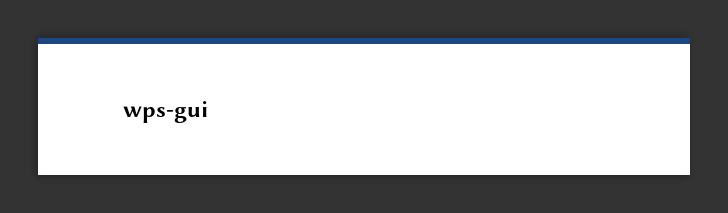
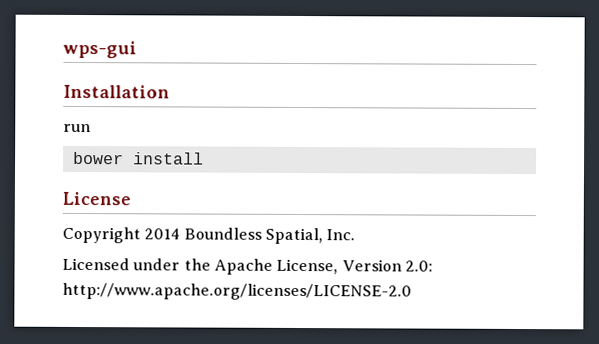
(208, 112) none -> [63,84,170,99] [63,123,91,133] [72,151,204,165] [62,191,131,206] [62,226,356,245] [62,257,433,275] [62,282,412,301] // Installation // run // bower install // License // Copyright 2014 Boundless Spatial, Inc. // Licensed under the Apache License, Version 2.0: http://www.apache.org/licenses/LICENSE-2.0

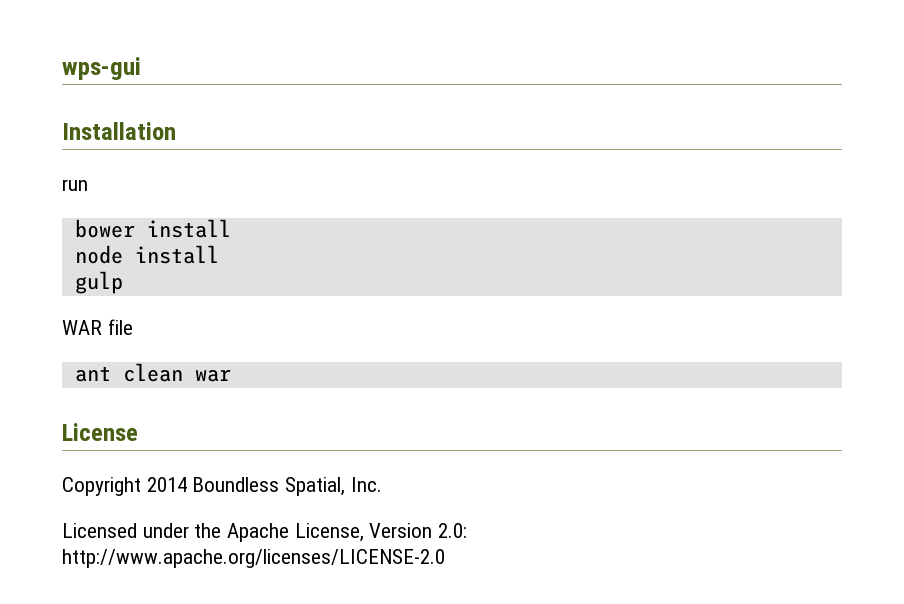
(204, 158) none -> [74,245,219,264] [74,271,123,294] [62,319,133,335] [74,363,231,382] // node install // gulp // WAR file // ant clean war

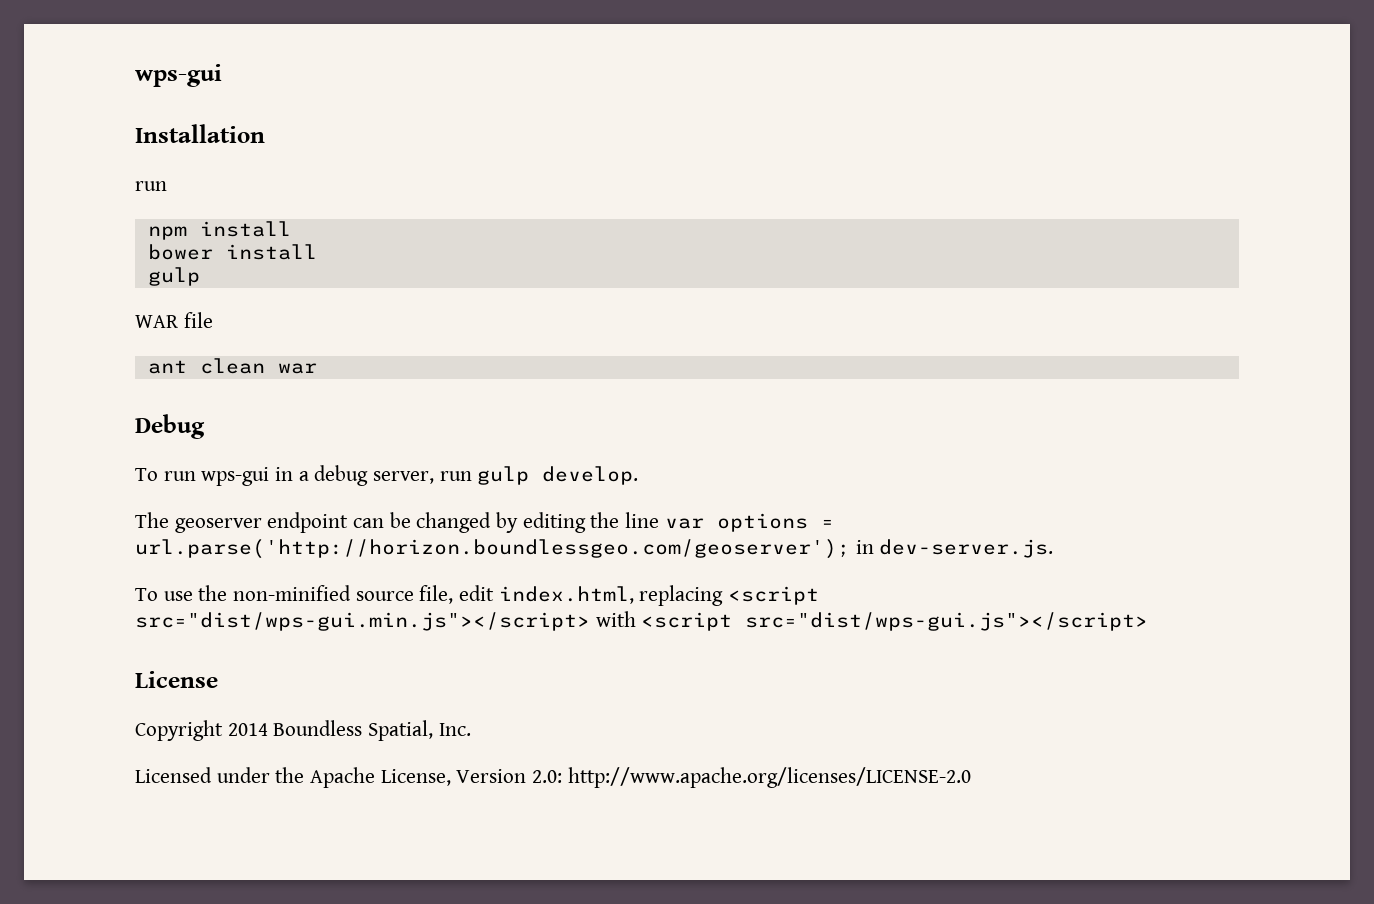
[74,219,231,238] [74,245,123,264] bower install // node -> [147,221,291,240] [147,244,213,260] npm install // bower
(231, 375) none -> [135,414,205,439] [135,465,639,486] [135,512,834,533] [135,539,1054,559] [135,585,820,606] [135,611,1149,631] // Debug // To run wps-gui in a debug server, run gulp develop. // The geoserver endpoint can be changed by editing the line var options = url.parse('http://horizon.boundlessgeo.com/geoserver'); in dev-server.js. // To use the non-minified source file, edit index.html, replacing <script src="dist/wps-gui.min.js"></script> with <script src="dist/wps-gui.js"></script>

